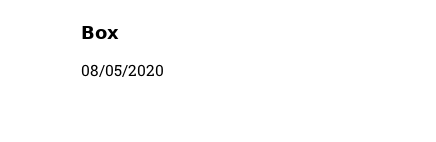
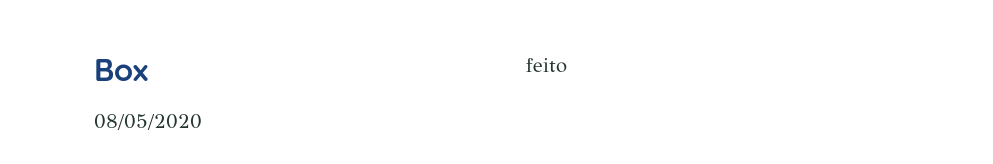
(164, 70) none -> [526,58,567,73] // feito

